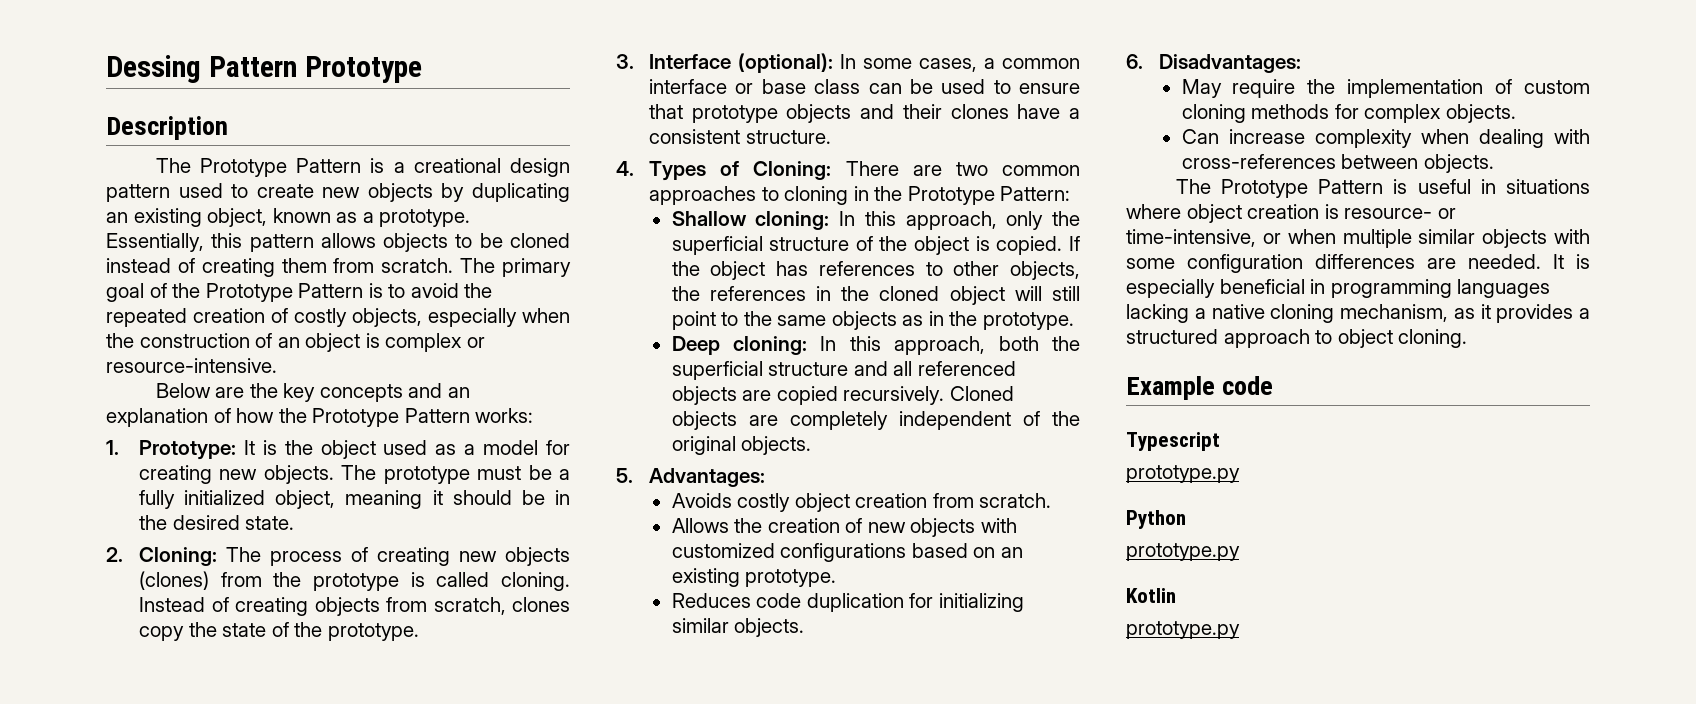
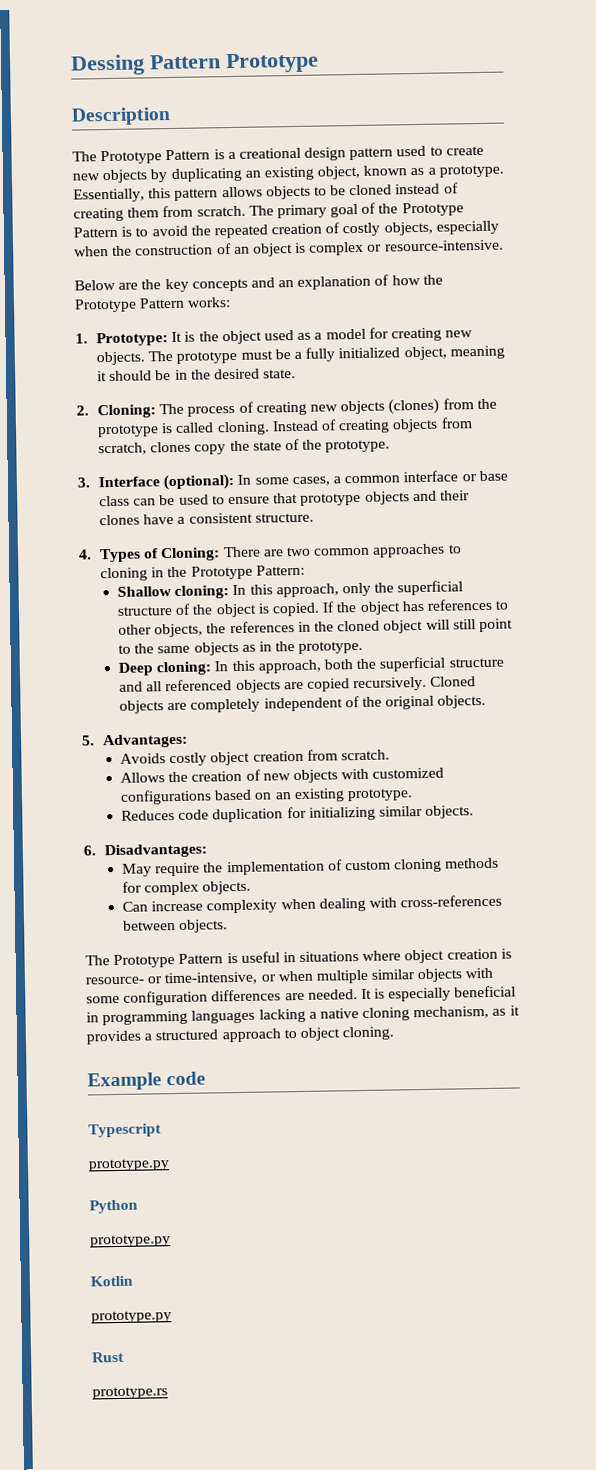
(1240, 630) none -> [91,1351,125,1363] [92,1386,168,1400] // Rust // prototype.rs

